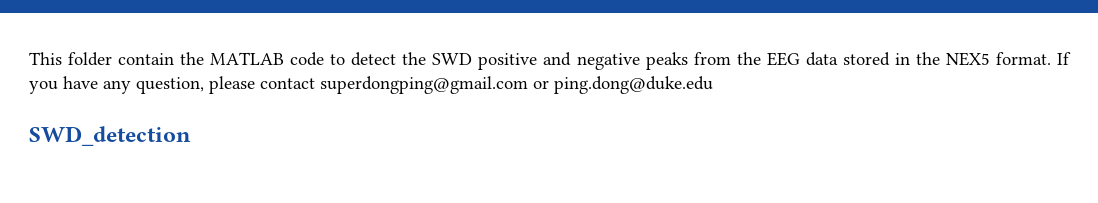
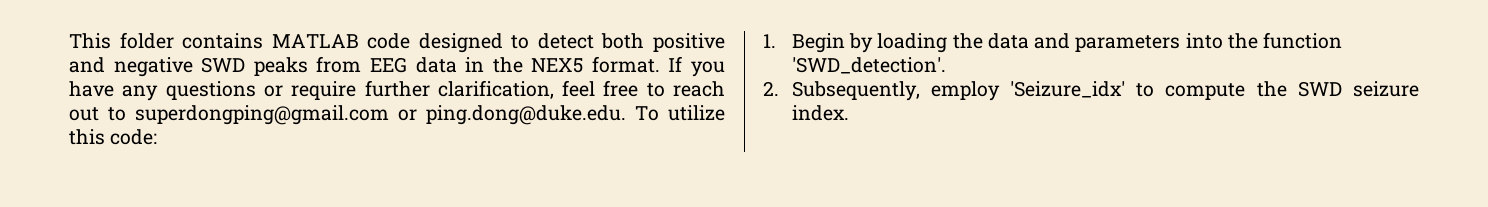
[118,52,205,65] contain the -> [182,33,264,49] contains
(325, 59) none -> [418,33,503,53] designed
[402,52,473,65] the SWD -> [601,33,645,49] both
(640, 61) none -> [201,57,246,73] SWD
[736,52,761,65] the -> (362, 64) none
[842,52,890,66] stored -> (457, 65) none
[136,76,713,94] [29,126,191,146] question, please contact superdongping@gmail.com or ping.dong@duke.edu // SWD_detection -> [165,80,725,100] [69,105,725,125] [69,129,158,145] [763,32,1343,53] [791,57,946,74] [763,81,1419,101] [791,105,849,121] questions or require further clarification, feel free to reach out to superdongping@gmail.com or ping.dong@duke.edu. To utilize this code: // 1. Begin by loading the data and parameters into the function 'SWD_detection'. // 2. Subsequently, employ 'Seizure_idx' to compute the SWD seizure index.

